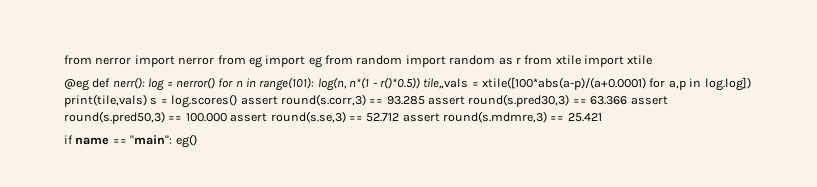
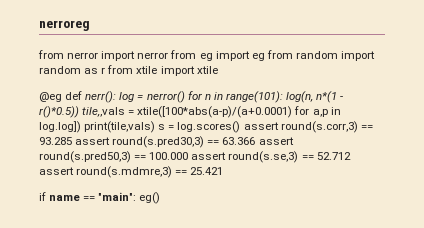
(64, 60) none -> [39,20,90,31] nerroreg //

